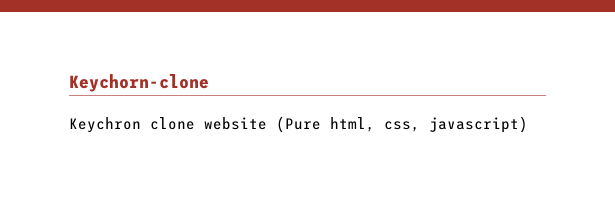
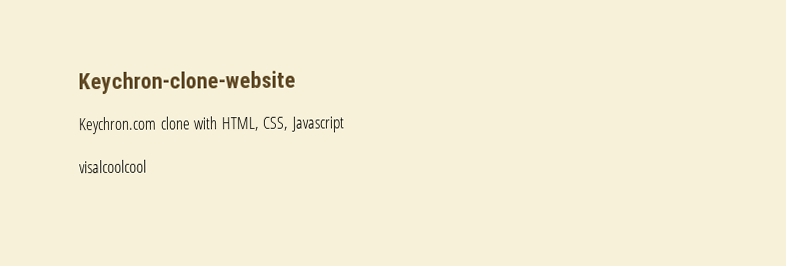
[69,74,209,92] [69,116,528,133] Keychorn-clone // Keychron clone website (Pure html, css, javascript) -> [78,70,296,95] [78,116,344,135] [79,159,147,174] Keychron-clone-website // Keychron.com clone with HTML, CSS, Javascript // visalcoolcool

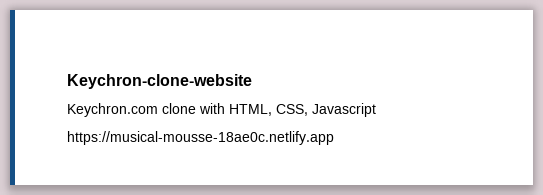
[79,159,147,174] visalcoolcool -> [67,131,334,145] https://musical-mousse-18ae0c.netlify.app

